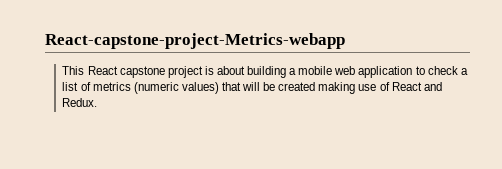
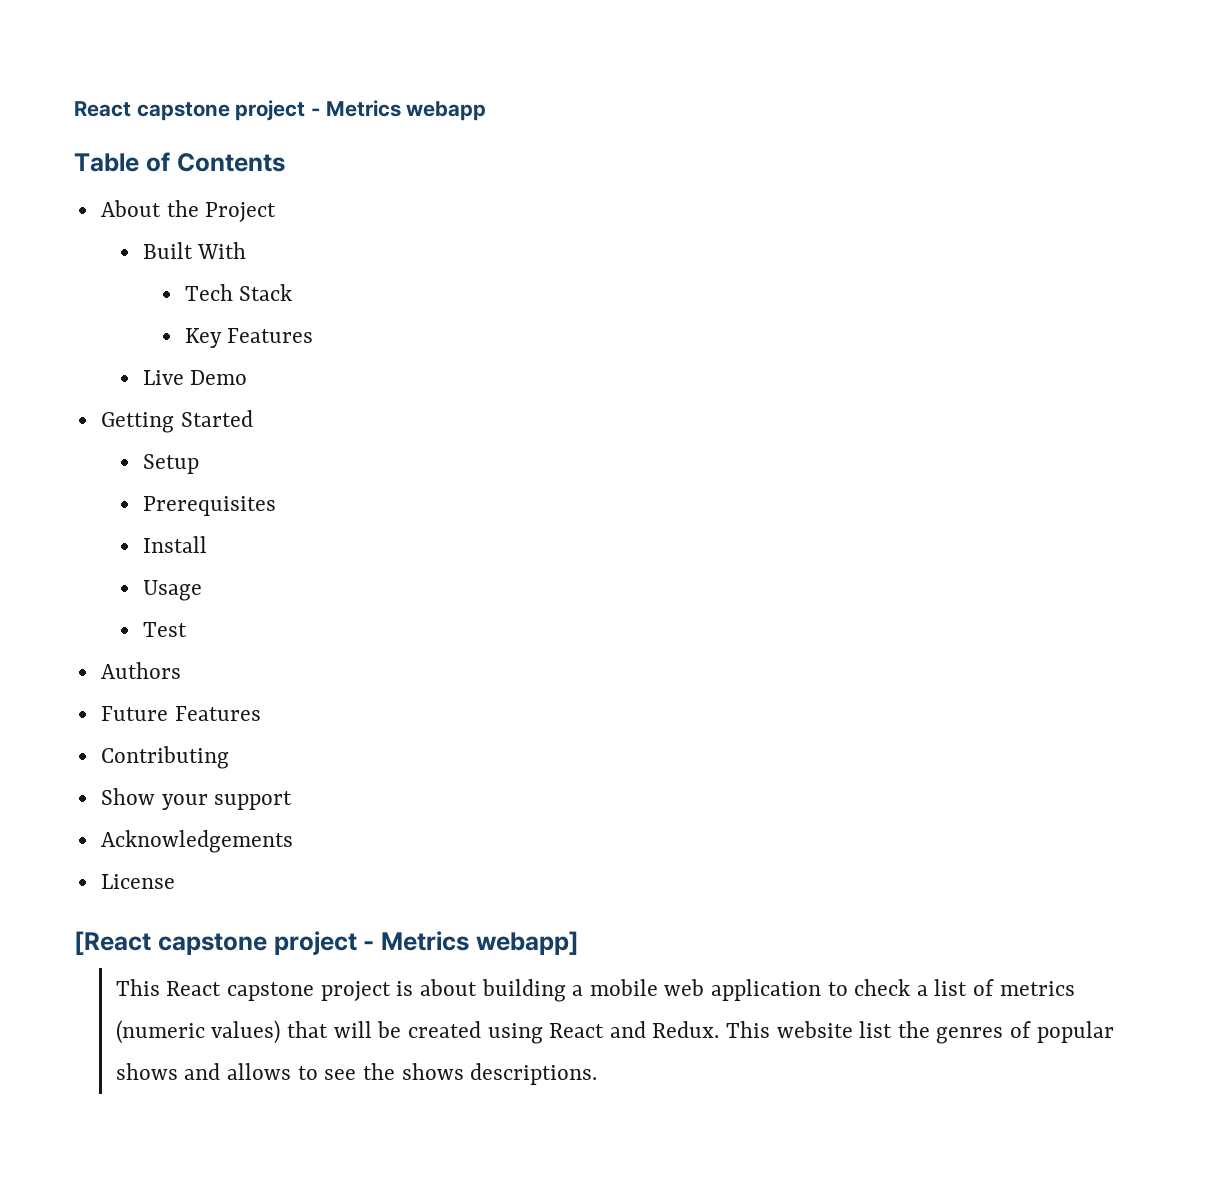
[45,33,345,49] React-capstone-project-Metrics-webapp -> [74,100,487,121] [74,152,285,172] [100,200,277,222] [142,242,247,259] [184,284,293,301] [184,328,314,348] [142,370,248,385] [100,410,253,433] [142,454,199,474] [142,496,276,516] [142,536,207,553] [142,580,202,601] [142,622,187,637] [100,662,181,679] [100,706,261,721] [100,746,229,769] [100,788,293,810] [100,830,293,853] [100,874,175,889] [74,931,579,955] React capstone project - Metrics webapp // Table of Contents // About the Project // Built With // Tech Stack // Key Features // Live Demo // Getting Started // Setup // Prerequisites // Install // Usage // Test // Authors // Future Features // Contributing // Show your support // Acknowledgements // License // [React capstone project - Metrics webapp]
[318,82,442,94] [62,98,98,107] making use of React and Redux. -> [487,1021,1114,1044] [115,1063,598,1085] using React and Redux. This website list the genres of popular shows and allows to see the shows descriptions.

